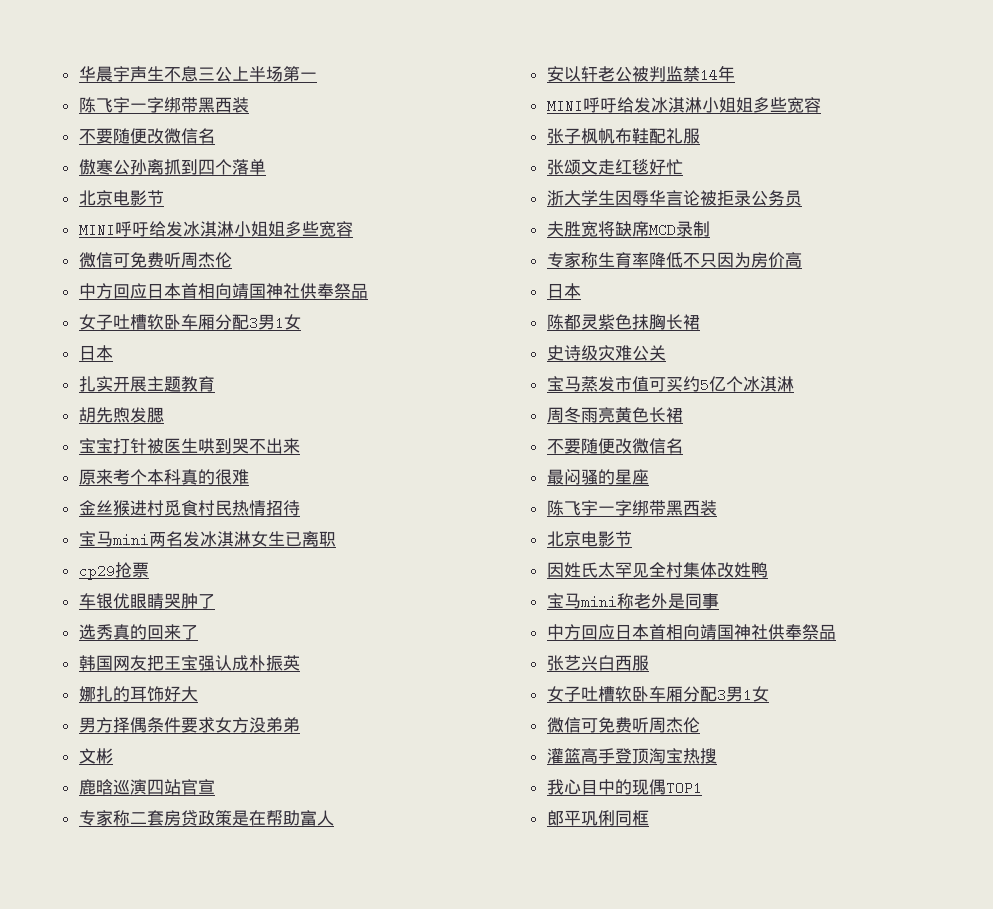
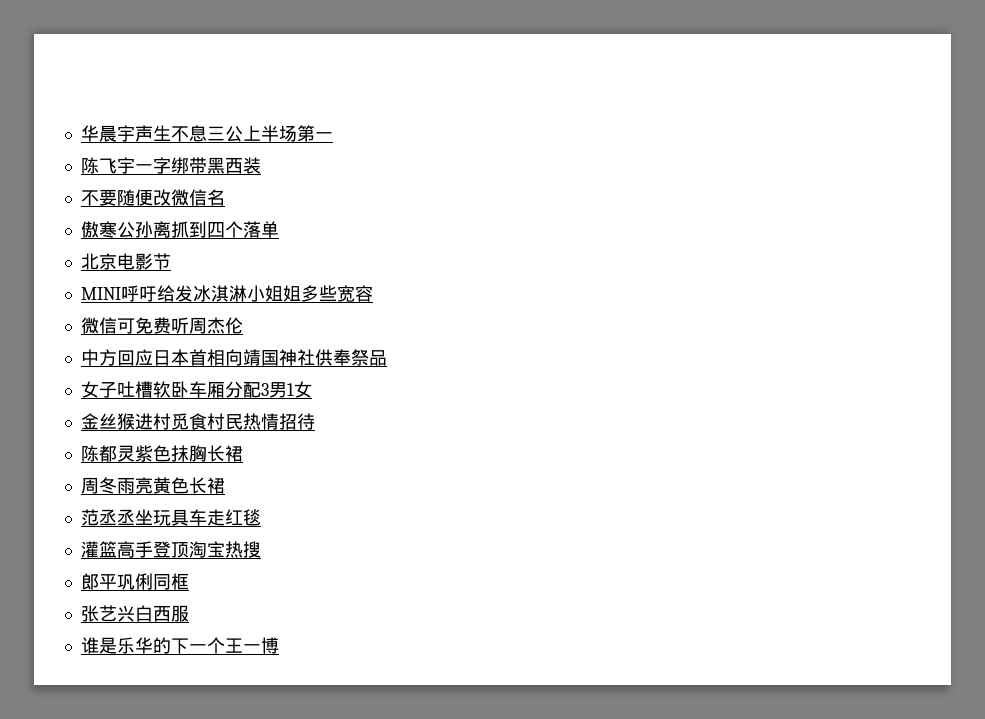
[78,345,113,361] [78,376,215,392] [78,407,164,423] [78,438,300,454] [78,469,249,485] // 日本 // 扎实开展主题教育 // 胡先煦发腮 // 宝宝打针被医生哄到哭不出来 // 原来考个本科真的很难 -> (312, 389) none
[78,531,336,547] [78,562,149,580] [78,593,215,609] [78,624,198,640] [78,655,300,671] [78,686,198,702] [78,717,300,733] [78,748,113,764] [78,779,215,795] [78,810,334,826] [546,65,735,82] [546,97,821,113] [546,128,700,144] [546,158,683,175] [546,190,802,206] [546,221,710,237] [546,252,802,268] [546,283,581,299] // 宝马mini两名发冰淇淋女生已离职 // cp29抢票 // 车银优眼睛哭肿了 // 选秀真的回来了 // 韩国网友把王宝强认成朴振英 // 娜扎的耳饰好大 // 男方择偶条件要求女方没弟弟 // 文彬 // 鹿晗巡演四站官宣 // 专家称二套房贷政策是在帮助富人 // 安以轩老公被判监禁14年 // MINI呼吁给发冰淇淋小姐姐多些宽容 // 张子枫帆布鞋配礼服 // 张颂文走红毯好忙 // 浙大学生因辱华言论被拒录公务员 // 夫胜宽将缺席MCD录制 // 专家称生育率降低不只因为房价高 // 日本 -> (315, 421) none
[546,345,666,361] [546,376,794,392] [546,407,683,423] [546,438,683,454] [546,469,649,485] [546,500,717,516] [546,531,632,547] [546,562,768,578] [546,593,719,609] [546,624,836,640] [546,655,649,671] [546,686,769,702] [546,717,700,733] 史诗级灾难公关 // 宝马蒸发市值可买约5亿个冰淇淋 // 周冬雨亮黄色长裙 // 不要随便改微信名 // 最闷骚的星座 // 陈飞宇一字绑带黑西装 // 北京电影节 // 因姓氏太罕见全村集体改姓鸭 // 宝马mini称老外是同事 // 中方回应日本首相向靖国神社供奉祭品 // 张艺兴白西服 // 女子吐槽软卧车厢分配3男1女 // 微信可免费听周杰伦 -> [80,477,225,494] [80,509,261,526] 周冬雨亮黄色长裙 // 范丞丞坐玩具车走红毯
[546,779,702,795] // 我心目中的现偶TOP1 -> (261, 549) none
(649, 818) none -> [80,605,189,622] [80,637,279,654] // 张艺兴白西服 // 谁是乐华的下一个王一博

